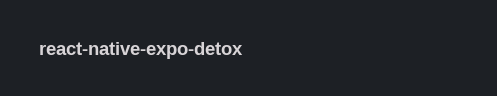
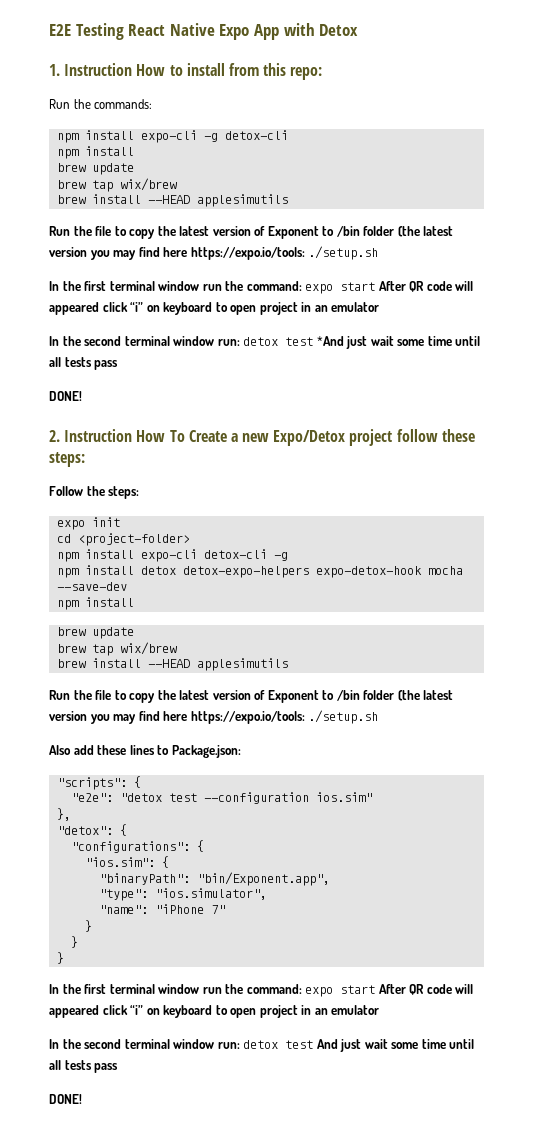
[39,42,243,59] react-native-expo-detox -> [49,23,359,40] [49,63,323,80] [49,99,153,109] [56,130,288,143] [56,146,134,159] [56,163,134,175] [56,178,177,192] [56,194,288,207] [49,226,454,239] [49,246,379,260] [49,281,474,294] [49,302,380,315] [49,336,481,349] [49,357,119,370] [49,391,82,401] [49,429,475,446] [49,452,85,467] [49,486,140,499] [56,517,120,530] [56,533,190,546] [56,549,288,562] [56,565,463,578] [56,582,127,591] [56,597,134,610] [56,627,134,639] [56,642,177,656] [56,658,288,671] [49,690,454,703] [49,710,379,724] [49,745,241,758] [56,776,141,790] [70,792,372,804] [56,808,71,821] [56,824,127,836] [70,840,204,853] [84,856,169,868] [98,872,330,886] [98,888,267,901] [98,904,225,914] [84,920,92,932] [70,936,78,948] [56,952,64,964] [49,984,474,997] [49,1005,380,1018] [49,1039,475,1052] [49,1060,119,1073] [49,1094,82,1104] E2E Testing React Native Expo App with Detox // 1. Instruction How to install from this repo: // Run the commands: // npm install expo-cli -g detox-cli // npm install // brew update // brew tap wix/brew // brew install --HEAD applesimutils // Run the file to copy the latest version of Exponent to /bin folder (the latest version you may find here https://expo.io/tools: ./setup.sh // In the first terminal window run the command: expo start After QR code will appeared click “i” on keyboard to open project in an emulator // In the second terminal window run: detox test *And just wait some time until all tests pass // DONE! // 2. Instruction How To Create a new Expo/Detox project follow these steps: // Follow the steps: // expo init // cd <project-folder> // npm install expo-cli detox-cli -g // npm install detox detox-expo-helpers expo-detox-hook mocha --save-dev // npm install // brew update // brew tap wix/brew // brew install --HEAD applesimutils // Run the file to copy the latest version of Exponent to /bin folder (the latest version you may find here https://expo.io/tools: ./setup.sh // Also add these lines to Package.json: // "scripts": { // "e2e": "detox test --configuration ios.sim" // }, // "detox": { // "configurations": { // "ios.sim": { // "binaryPath": "bin/Exponent.app", // "type": "ios.simulator", // "name": "iPhone 7" // } // } // } // In the first terminal window run the command: expo start After QR code will appeared click “i” on keyboard to open project in an emulator // In the second terminal window run: detox test And just wait some time until all tests pass // DONE!

